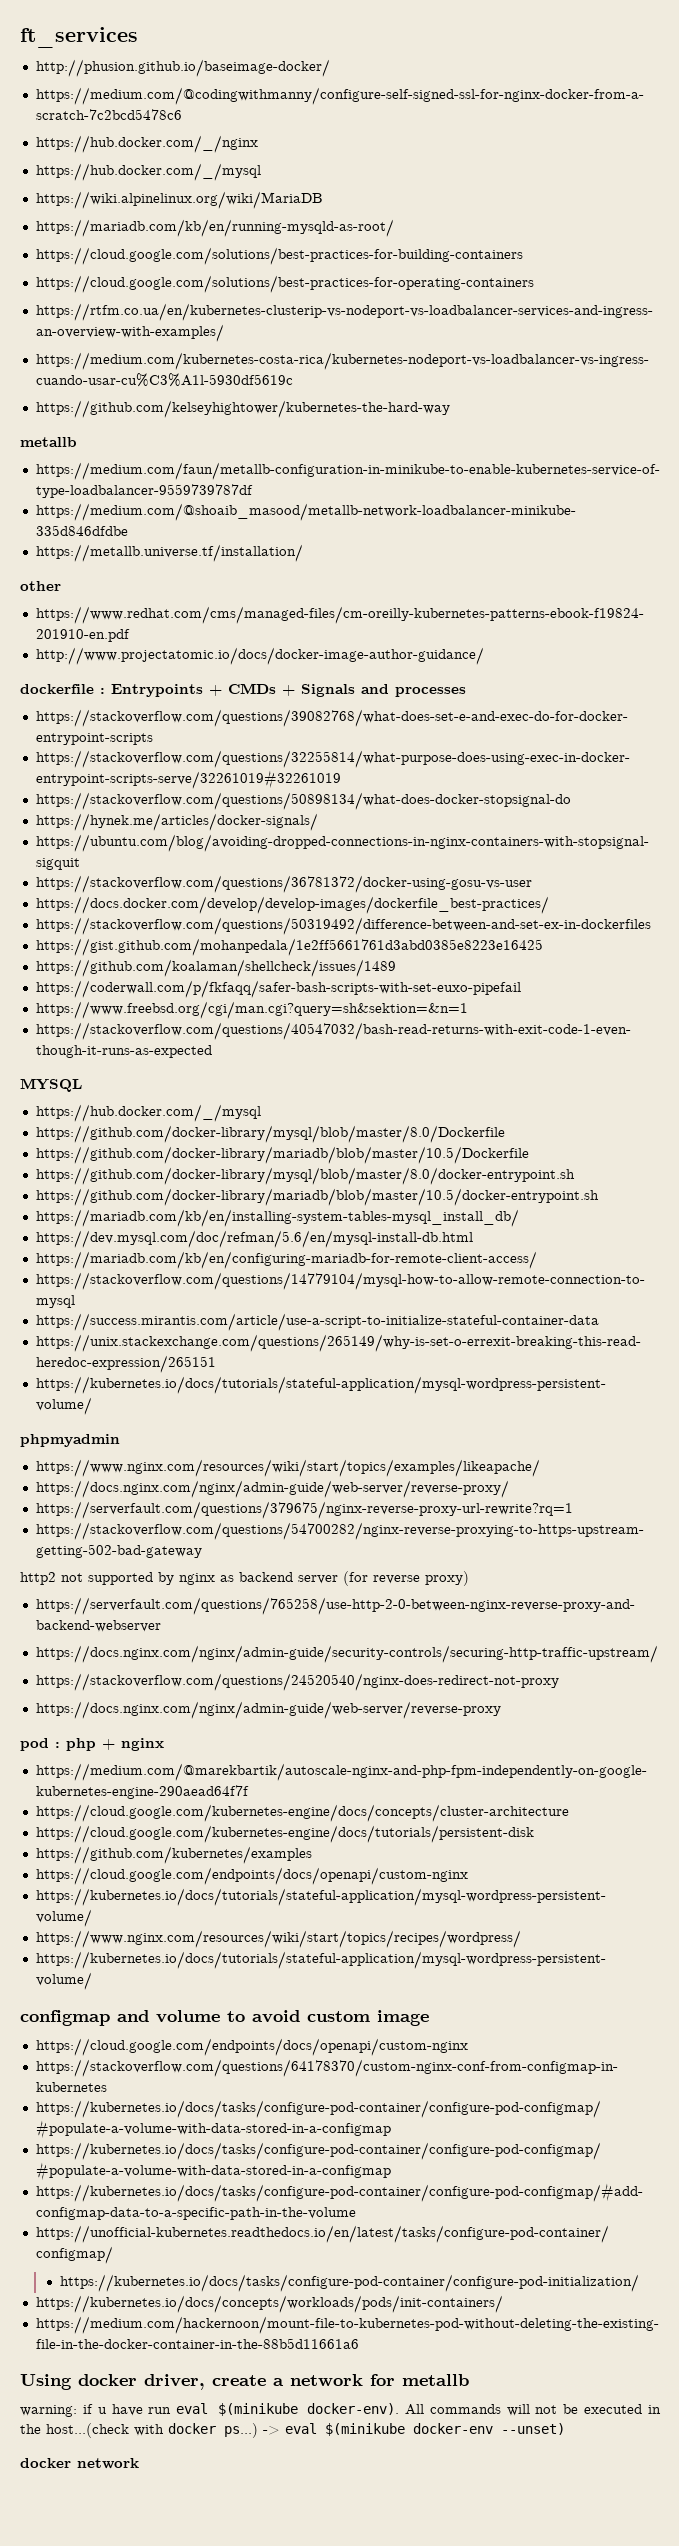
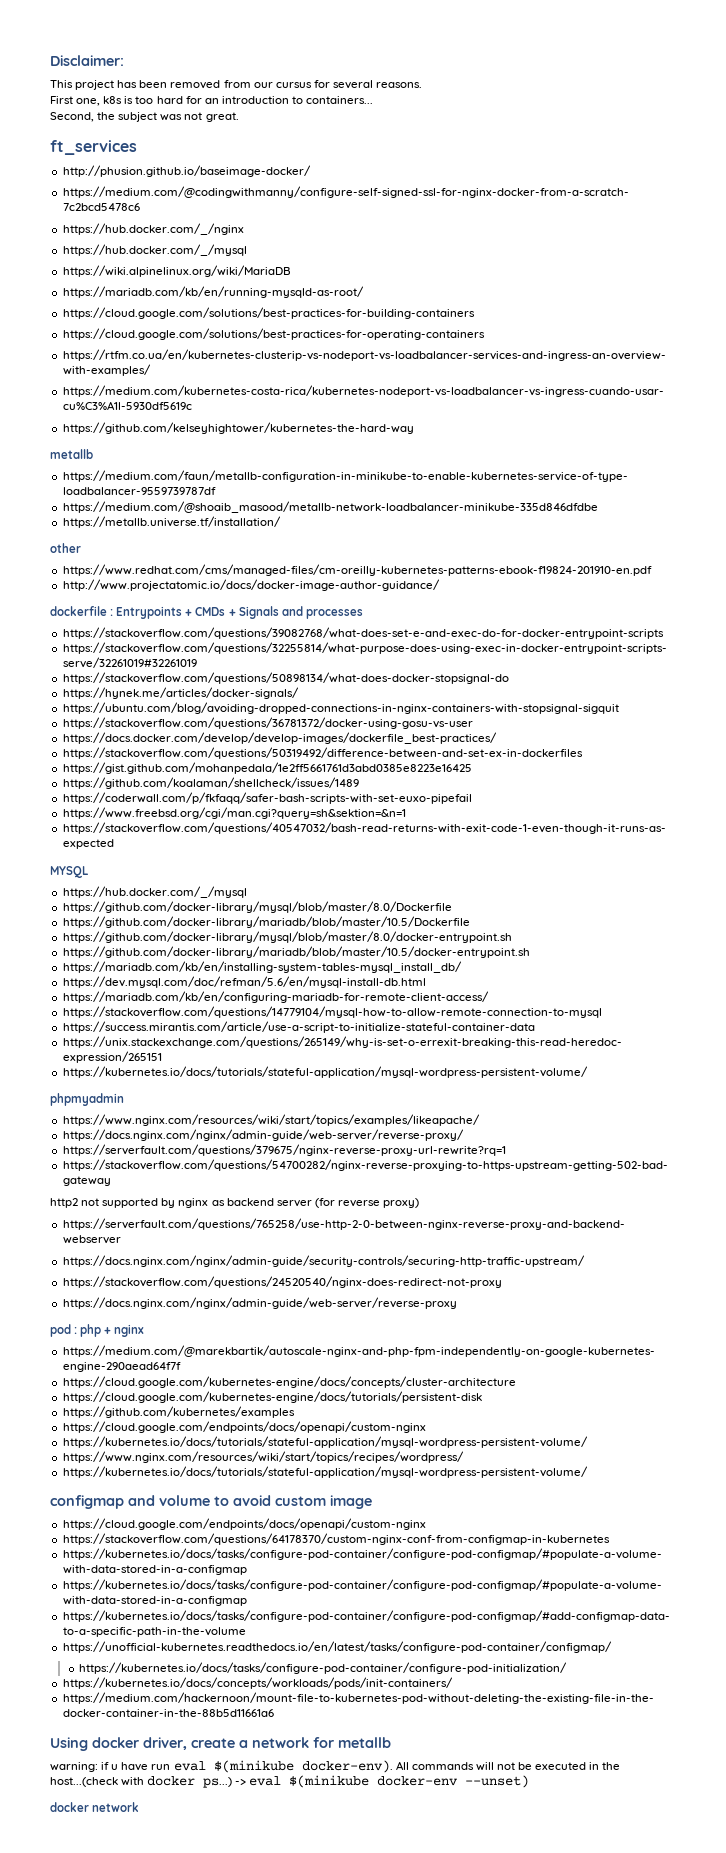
(20, 37) none -> [50,55,124,66] [50,80,423,90] [50,96,374,106] [50,112,239,122] Disclaimer: // This project has been removed from our cursus for several reasons. // First one, k8s is too hard for an introduction to containers... // Second, the subject was not great. //

